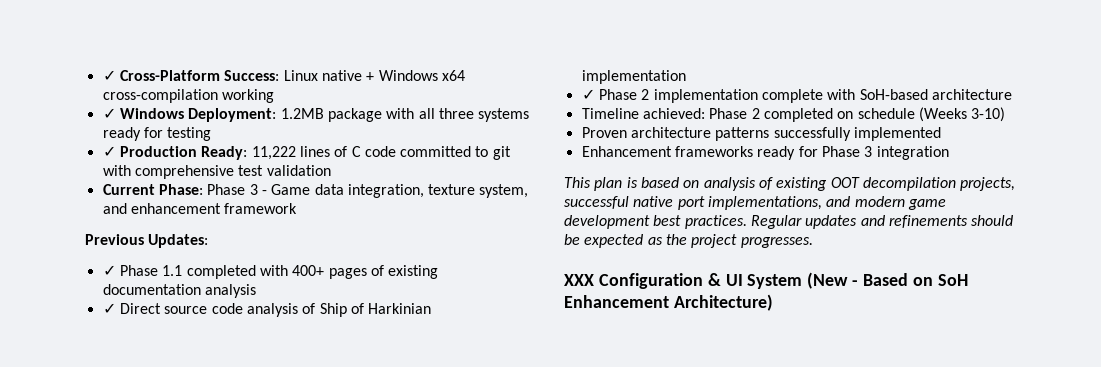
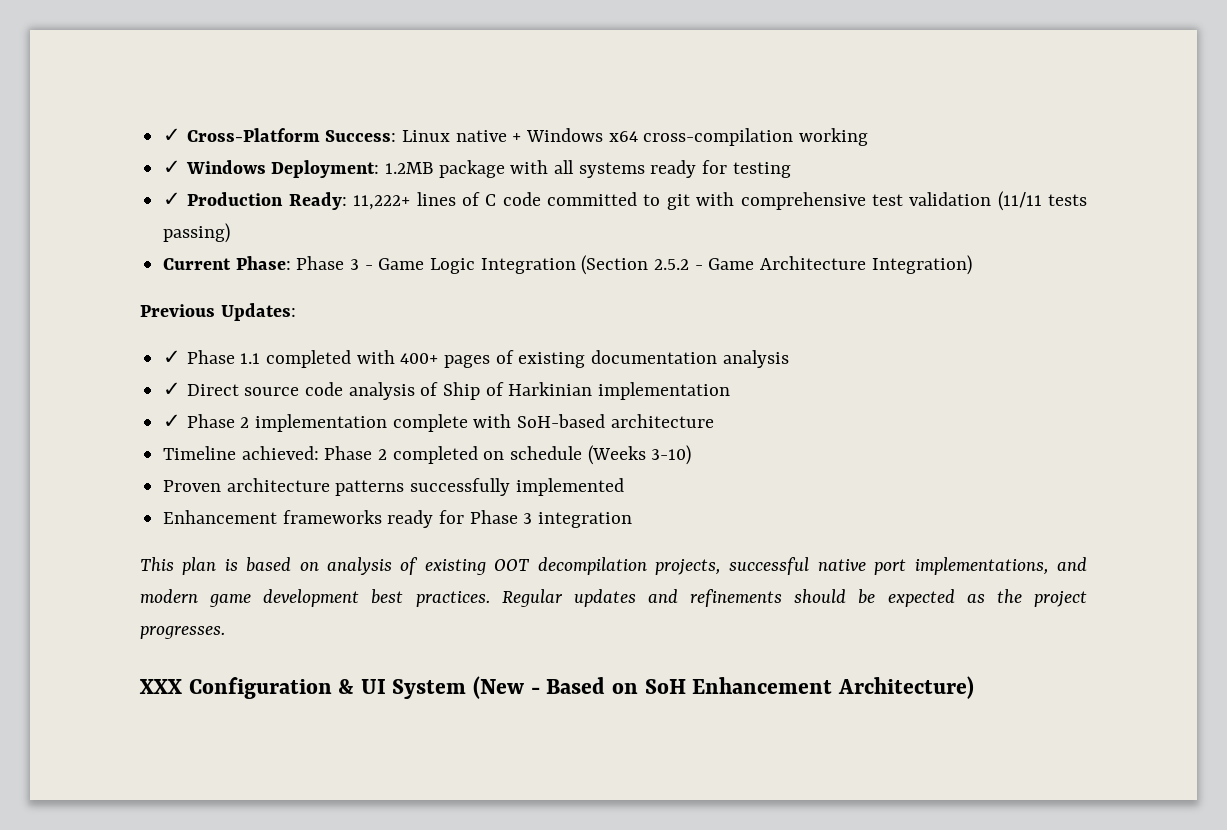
[438,108,474,119] three -> (575, 167) none
[251,146,296,160] 11,222 -> [353,195,411,210] 11,222+
(331, 170) none -> [997,191,1087,211] [163,223,231,243] (11/11 tests passing)
[314,184,529,198] [102,203,298,214] data integration, texture system, and enhancement framework -> [430,255,972,275] Logic Integration (Section 2.5.2 - Game Architecture Integration)

